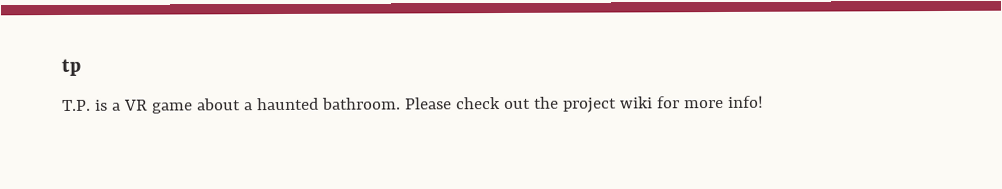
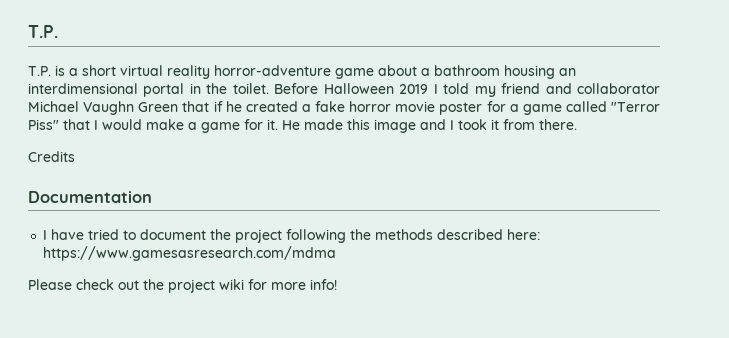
[61,58,81,76] tp -> [28,25,58,38] T.P.
[123,97,401,114] VR game about a haunted bathroom. -> [82,65,576,79] [28,83,660,97] [28,101,660,115] [28,119,577,133] [28,151,75,162] [28,191,152,203] [43,229,541,243] [43,246,337,261] short virtual reality horror-adventure game about a bathroom housing an interdimensional portal in the toilet. Before Halloween 2019 I told my friend and collaborator Michael Vaughn Green that if he created a fake horror movie poster for a game called "Terror Piss" that I would make a game for it. He made this image and I took it from there. // Credits // Documentation // I have tried to document the project following the methods described here: https://www.gamesasresearch.com/mdma //

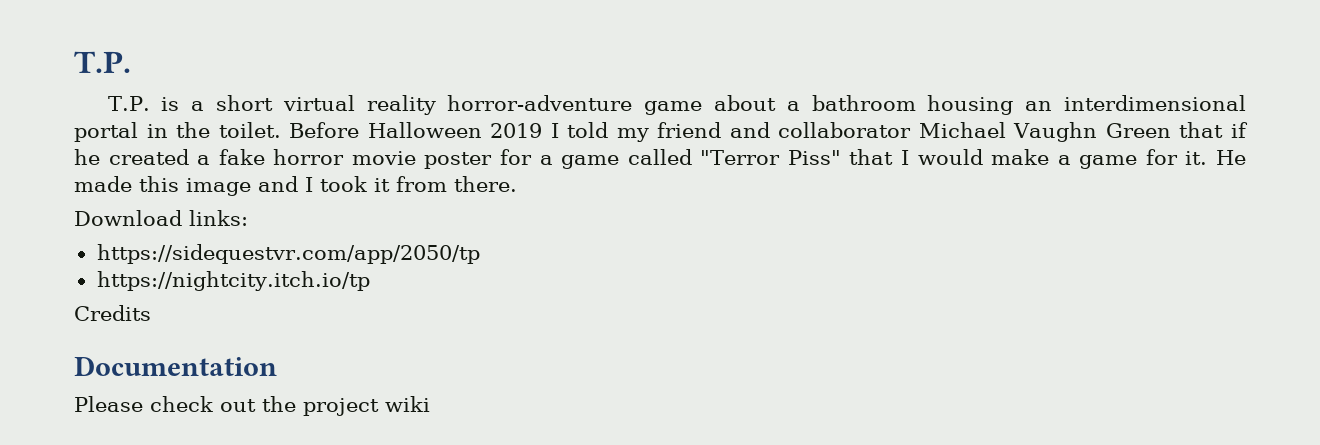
[28,151,75,162] [28,191,152,203] [43,229,541,243] [43,246,337,261] Credits // Documentation // I have tried to document the project following the methods described here: https://www.gamesasresearch.com/mdma -> [74,210,248,226] [96,244,480,264] [96,271,370,291] [74,305,151,321] [74,356,277,376] Download links: // https://sidequestvr.com/app/2050/tp // https://nightcity.itch.io/tp // Credits // Documentation
[248,279,337,290] for more info! -> (430, 404) none

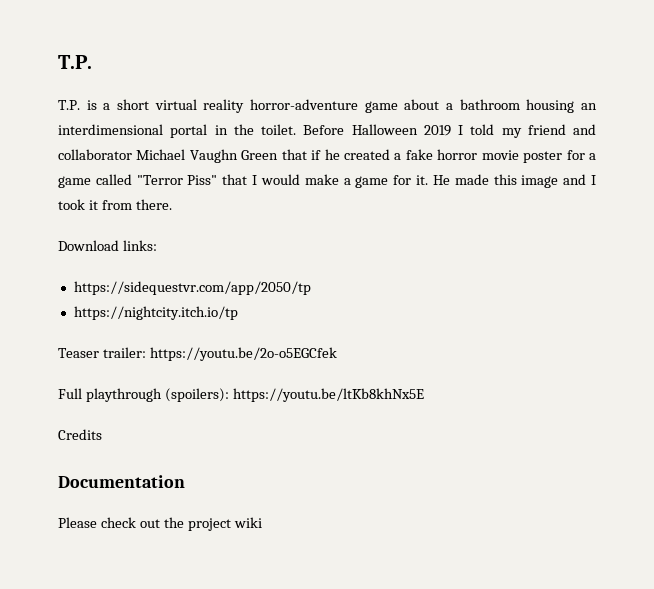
(370, 281) none -> [58,347,337,361] [58,388,424,402] // Teaser trailer: https://youtu.be/2o-o5EGCfek // Full playthrough (spoilers): https://youtu.be/ltKb8khNx5E

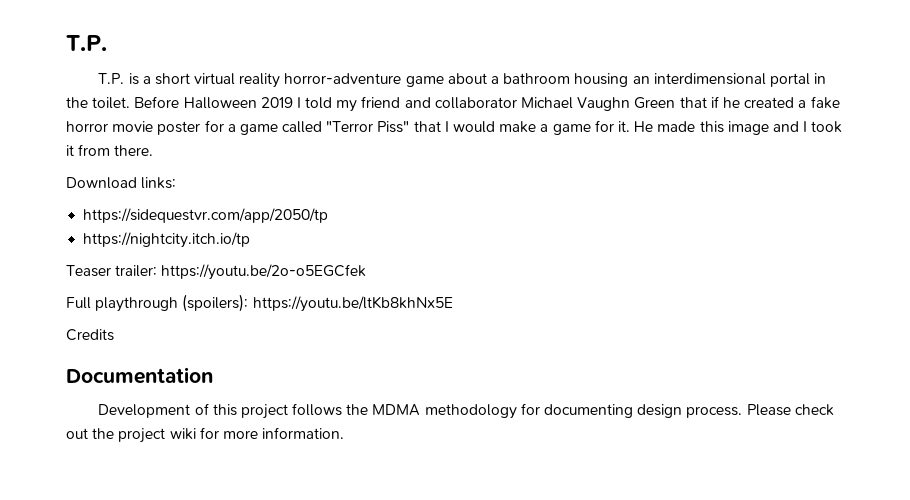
(185, 481) none -> [98,403,743,419] Development of this project follows the MDMA methodology for documenting design process.
(262, 522) none -> [199,427,345,439] for more information.

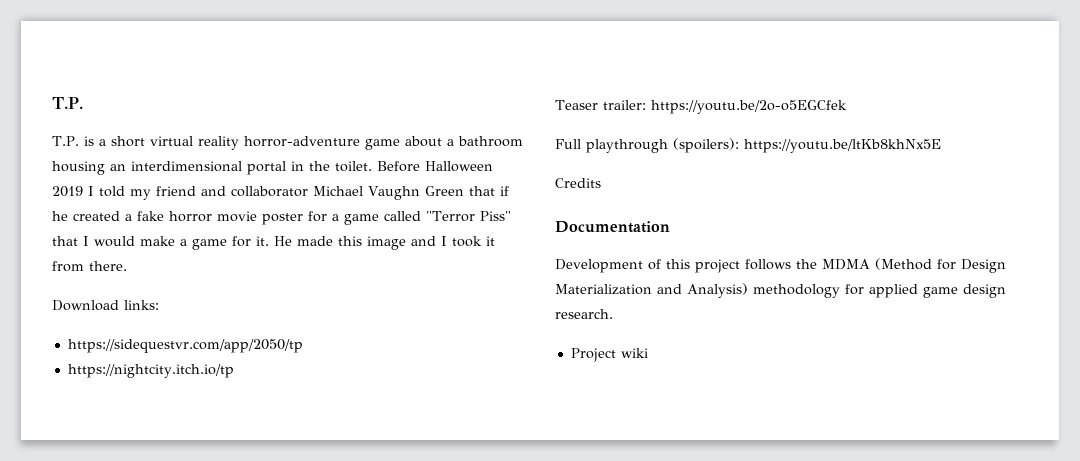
[424,403,834,419] [66,427,345,443] methodology for documenting design process. Please check out the project wiki for more information. -> [875,258,1006,273] [555,283,1006,298] [555,309,613,319] [570,348,648,362] (Method for Design Materialization and Analysis) methodology for applied game design research. // Project wiki

